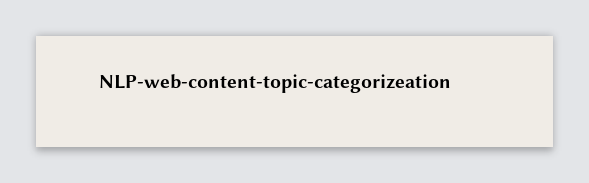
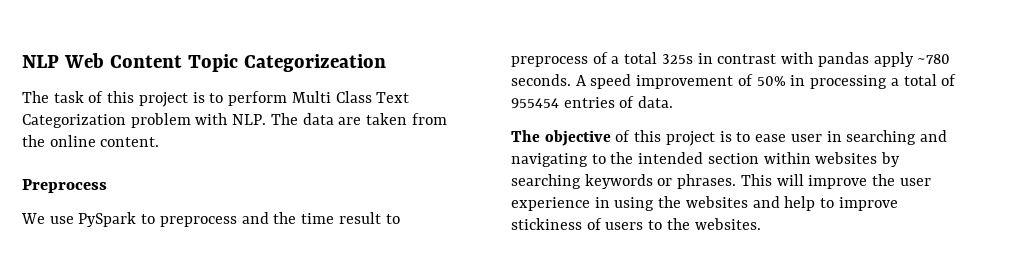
[99,74,451,93] NLP-web-content-topic-categorizeation -> [22,53,386,72] [22,91,410,107] [22,113,447,128] [22,135,160,147] [22,179,107,193] [21,212,400,227] [511,52,951,67] [511,74,957,89] [511,96,674,108] [511,130,947,146] [511,152,901,167] [511,174,931,189] [511,196,898,211] [511,218,761,230] NLP Web Content Topic Categorizeation // The task of this project is to perform Multi Class Text Categorization problem with NLP. The data are taken from the online content. // Preprocess // We use PySpark to preprocess and the time result to preprocess of a total 325s in contrast with pandas apply ~780 seconds. A speed improvement of 50% in processing a total of 955454 entries of data. // The objective of this project is to ease user in searching and navigating to the intended section within websites by searching keywords or phrases. This will improve the user experience in using the websites and help to improve stickiness of users to the websites.

